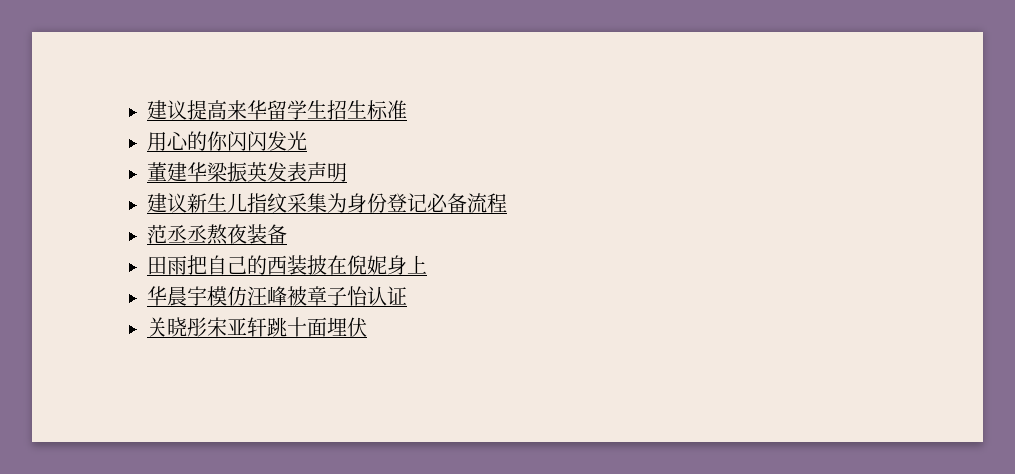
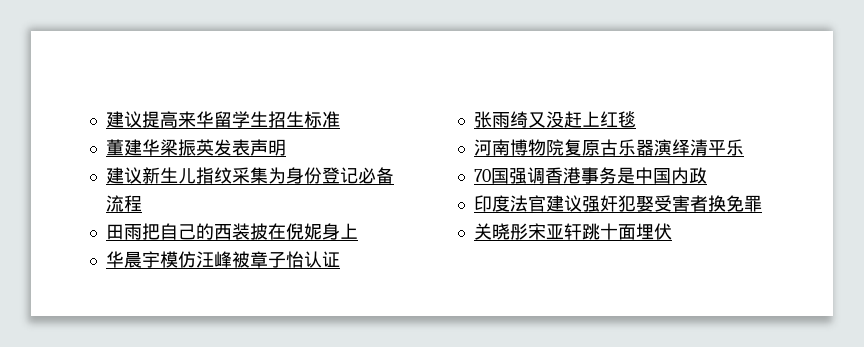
[147,131,307,151] // 用心的你闪闪发光 -> (340, 119) none
[147,224,287,245] // 范丞丞熬夜装备 -> (142, 203) none
(407, 295) none -> [473,111,636,128] [473,139,744,156] [473,167,707,184] [473,195,762,212] // 张雨绮又没赶上红毯 // 河南博物院复原古乐器演绎清平乐 // 70国强调香港事务是中国内政 // 印度法官建议强奸犯娶受害者换免罪

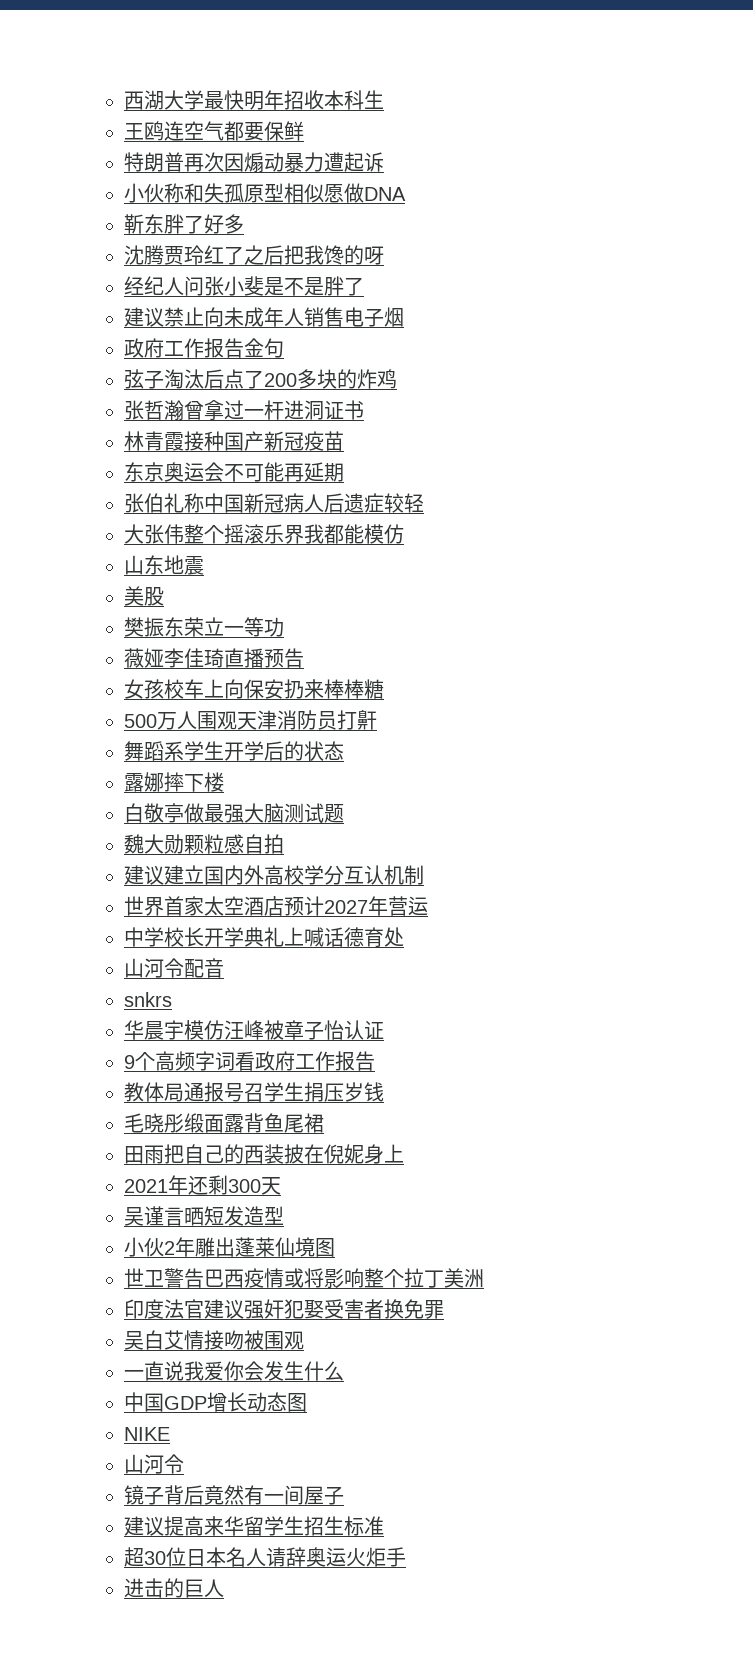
[105,111,340,128] [105,139,286,156] [105,167,394,184] [105,195,142,212] 建议提高来华留学生招生标准 // 董建华梁振英发表声明 // 建议新生儿指纹采集为身份登记必备流程 -> [124,90,384,110] [124,121,304,141] [124,152,384,172] [124,183,406,203] [124,214,244,234] [124,245,384,265] [124,276,364,296] [124,307,404,327] [124,338,284,358] [124,369,397,389] [124,400,364,421] [124,431,344,451] [124,462,344,482] [124,493,424,513] [124,524,404,544] [124,555,204,575] [124,586,164,606] [124,617,284,637] [124,648,304,668] [124,679,384,699] [124,710,377,730] [124,741,344,761] [124,772,224,792] [124,803,344,823] [124,834,284,854] [124,865,424,885] [124,896,428,916] [124,927,404,947] [124,958,224,978] [124,992,172,1007] [124,1020,384,1040] [124,1051,375,1071] [124,1082,384,1102] [124,1113,324,1133] 西湖大学最快明年招收本科生 // 王鸥连空气都要保鲜 // 特朗普再次因煽动暴力遭起诉 // 小伙称和失孤原型相似愿做DNA // 靳东胖了好多 // 沈腾贾玲红了之后把我馋的呀 // 经纪人问张小斐是不是胖了 // 建议禁止向未成年人销售电子烟 // 政府工作报告金句 // 弦子淘汰后点了200多块的炸鸡 // 张哲瀚曾拿过一杆进洞证书 // 林青霞接种国产新冠疫苗 // 东京奥运会不可能再延期 // 张伯礼称中国新冠病人后遗症较轻 // 大张伟整个摇滚乐界我都能模仿 // 山东地震 // 美股 // 樊振东荣立一等功 // 薇娅李佳琦直播预告 // 女孩校车上向保安扔来棒棒糖 // 500万人围观天津消防员打鼾 // 舞蹈系学生开学后的状态 // 露娜摔下楼 // 白敬亭做最强大脑测试题 // 魏大勋颗粒感自拍 // 建议建立国内外高校学分互认机制 // 世界首家太空酒店预计2027年营运 // 中学校长开学典礼上喊话德育处 // 山河令配音 // snkrs // 华晨宇模仿汪峰被章子怡认证 // 9个高频字词看政府工作报告 // 教体局通报号召学生捐压岁钱 // 毛晓彤缎面露背鱼尾裙
[105,251,340,268] [473,111,636,128] [473,139,744,156] [473,167,707,184] 华晨宇模仿汪峰被章子怡认证 // 张雨绮又没赶上红毯 // 河南博物院复原古乐器演绎清平乐 // 70国强调香港事务是中国内政 -> [124,1175,281,1195] [124,1206,284,1226] [124,1237,335,1257] [124,1268,484,1288] 2021年还剩300天 // 吴谨言晒短发造型 // 小伙2年雕出蓬莱仙境图 // 世卫警告巴西疫情或将影响整个拉丁美洲
[473,223,672,240] 关晓彤宋亚轩跳十面埋伏 -> [124,1330,304,1350] [124,1361,344,1381] [124,1392,307,1412] [124,1427,170,1441] [124,1454,184,1474] [124,1485,344,1505] [124,1516,384,1536] [124,1547,406,1567] [124,1578,224,1598] 吴白艾情接吻被围观 // 一直说我爱你会发生什么 // 中国GDP增长动态图 // NIKE // 山河令 // 镜子背后竟然有一间屋子 // 建议提高来华留学生招生标准 // 超30位日本名人请辞奥运火炬手 // 进击的巨人

